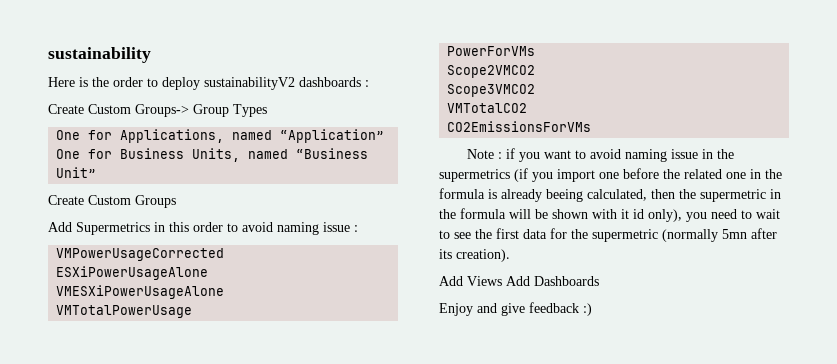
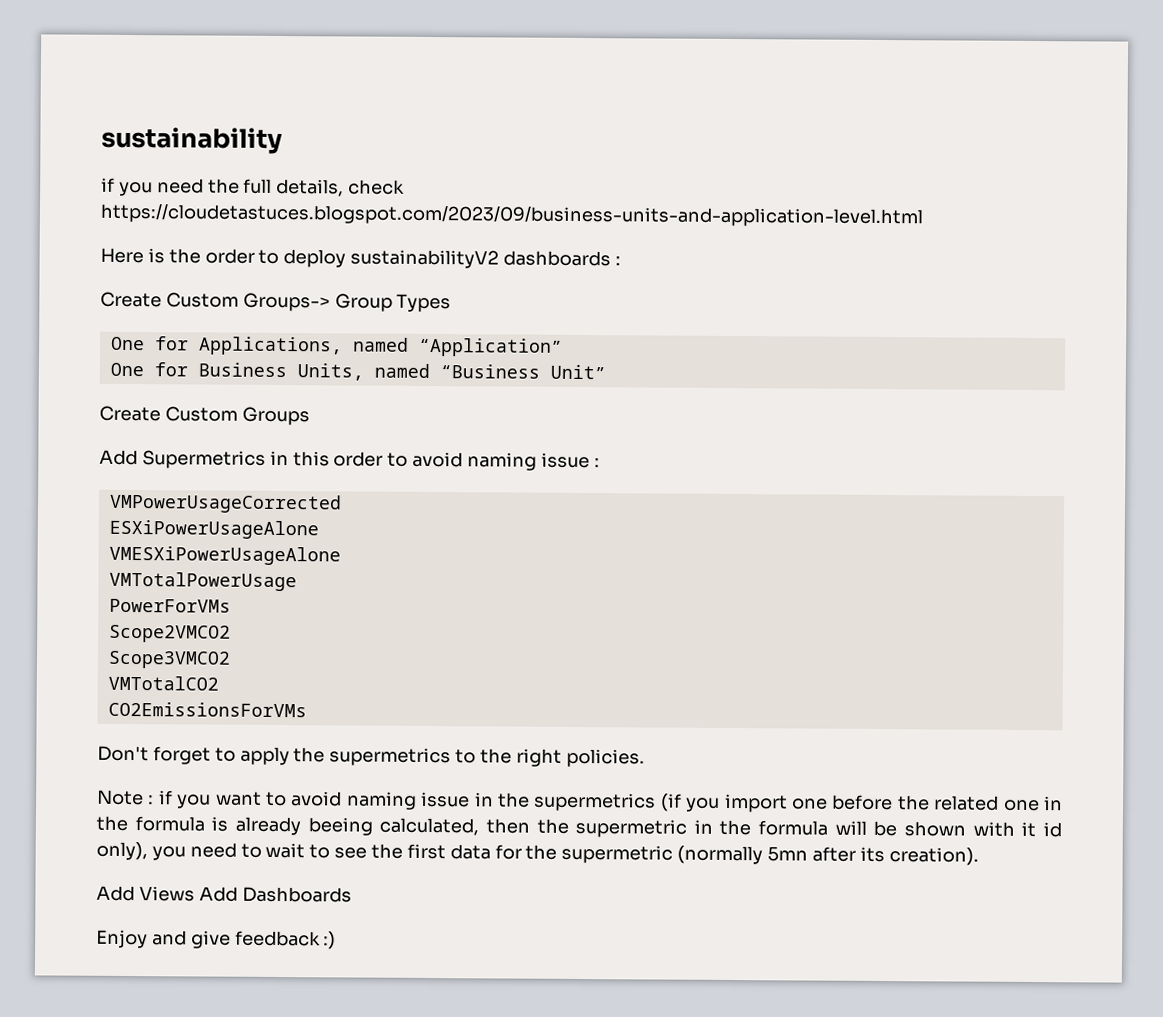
(151, 55) none -> [101,177,406,197] [100,202,923,228] // if you need the full details, check https://cloudetastuces.blogspot.com/2023/09/business-units-and-application-level.html
(592, 126) none -> [97,745,645,768] // Don't forget to apply the supermetrics to the right policies.

